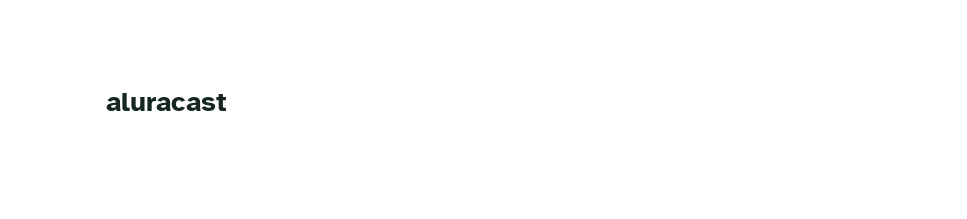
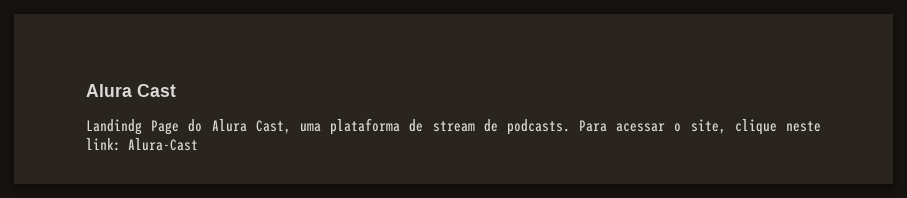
[106,93,227,111] aluracast -> [86,84,176,97] [86,118,821,135] [86,138,198,151] Alura Cast // Landindg Page do Alura Cast, uma plataforma de stream de podcasts. Para acessar o site, clique neste link: Alura-Cast

